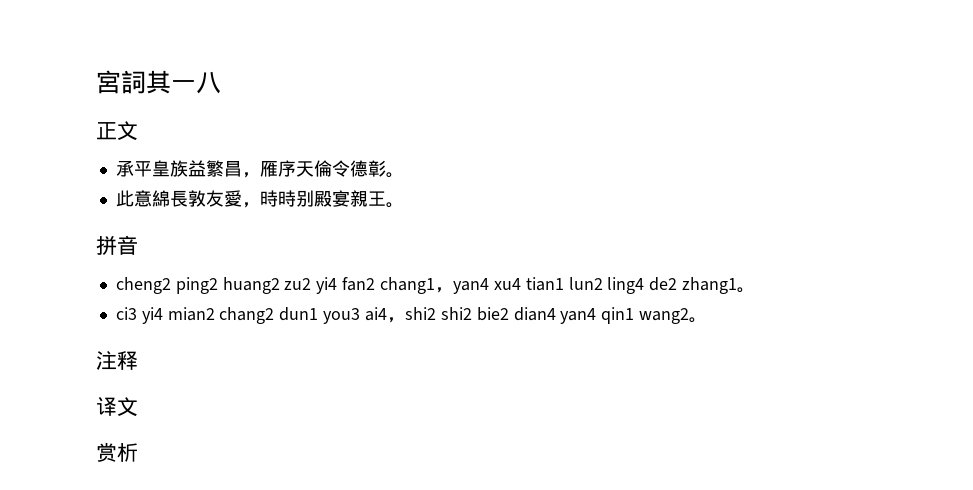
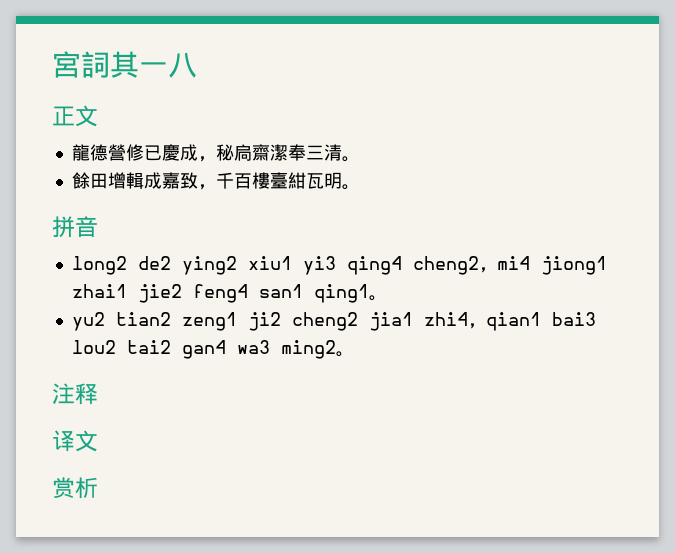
[115,160,404,178] [115,190,404,208] [96,235,138,255] [115,277,756,294] [115,307,690,324] 承平皇族益繁昌，雁序天倫令德彰。 // 此意綿長敦友愛，時時别殿宴親王。 // 拼音 // cheng2 ping2 huang2 zu2 yi4 fan2 chang1，yan4 xu4 tian1 lun2 ling4 de2 zhang1。 // ci3 yi4 mian2 chang2 dun1 you3 ai4，shi2 shi2 bie2 dian4 yan4 qin1 wang2 -> [71,144,360,162] [71,172,360,190] [52,216,98,238] [71,256,607,275] [71,284,387,303] [71,312,596,331] [71,340,336,359] 龍德營修已慶成，秘扃齋潔奉三清。 // 餘田增輯成嘉致，千百樓臺紺瓦明。 // 拼音 // long2 de2 ying2 xiu1 yi3 qing4 cheng2，mi4 jiong1 zhai1 jie2 feng4 san1 qing1。 // yu2 tian2 zeng1 ji2 cheng2 jia1 zhi4，qian1 bai3 lou2 tai2 gan4 wa3 ming2

